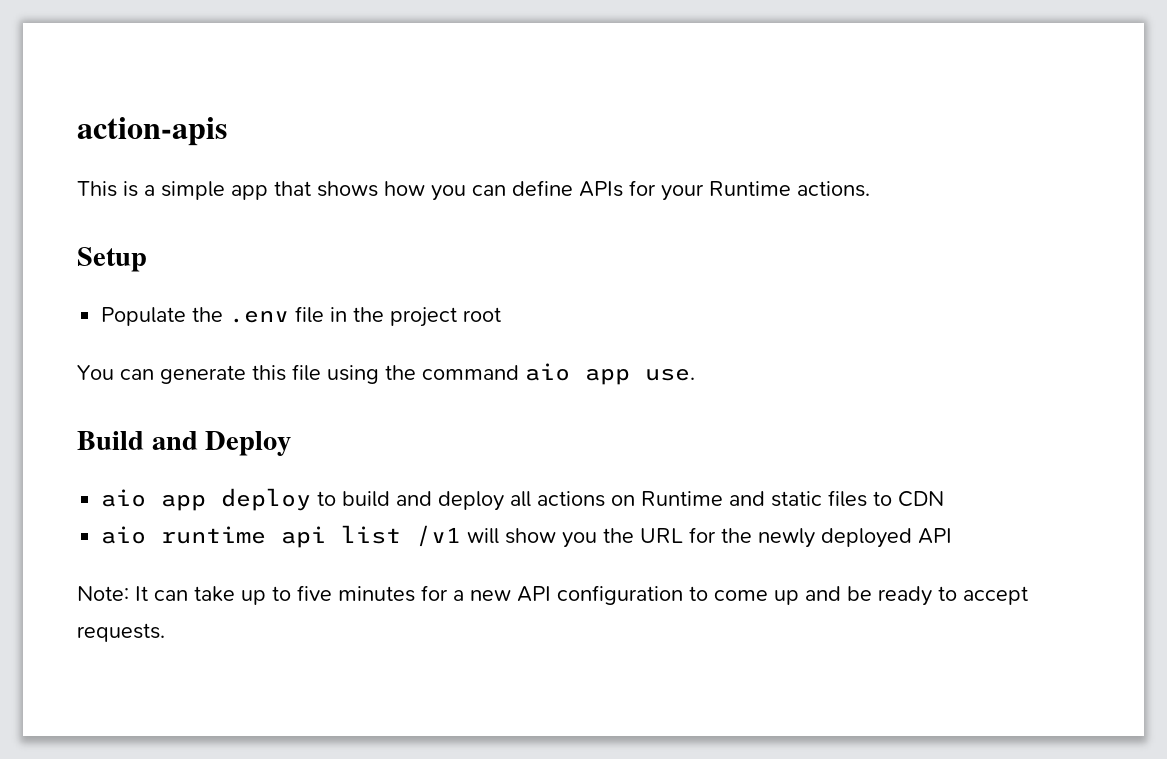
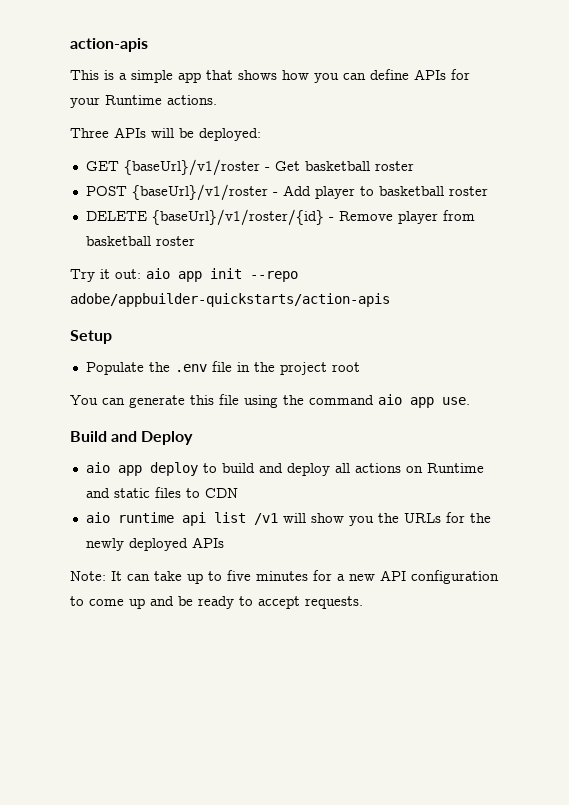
(870, 189) none -> [70,127,261,141] [85,159,414,176] [85,184,488,201] [85,209,475,226] [85,236,195,246] [70,268,298,282] [70,293,390,307] // Three APIs will be deployed: // GET {baseUrl}/v1/roster - Get basketball roster // POST {baseUrl}/v1/roster - Add player to basketball roster // DELETE {baseUrl}/v1/roster/{id} - Remove player from basketball roster // Try it out: aio app init --repo adobe/appbuilder-quickstarts/action-apis
[640,528,684,543] URL -> [403,513,441,523] URLs
[918,528,953,544] API -> [191,537,224,548] APIs

